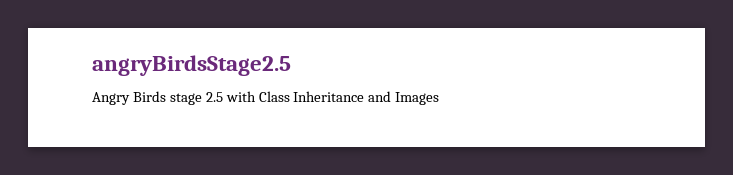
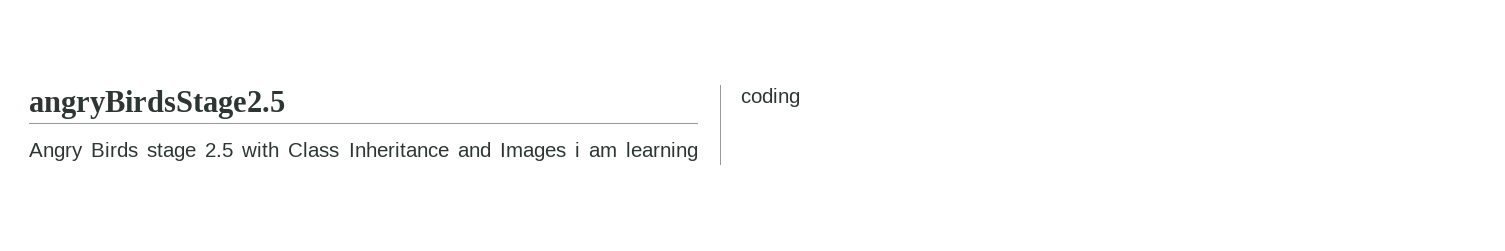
(440, 98) none -> [574,142,698,161] [741,88,800,107] i am learning coding

